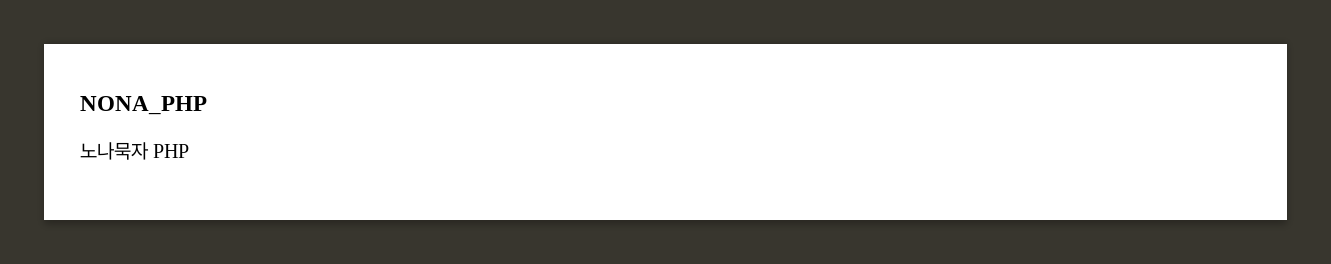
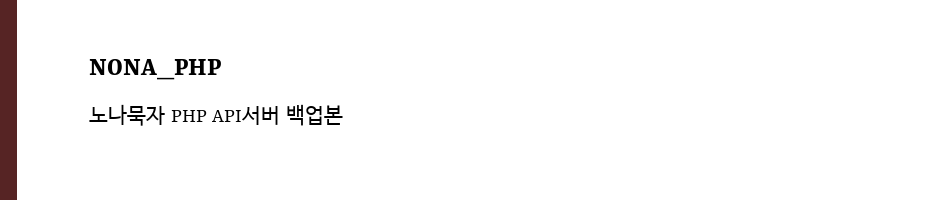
(190, 151) none -> [212,104,344,126] API서버 백업본

